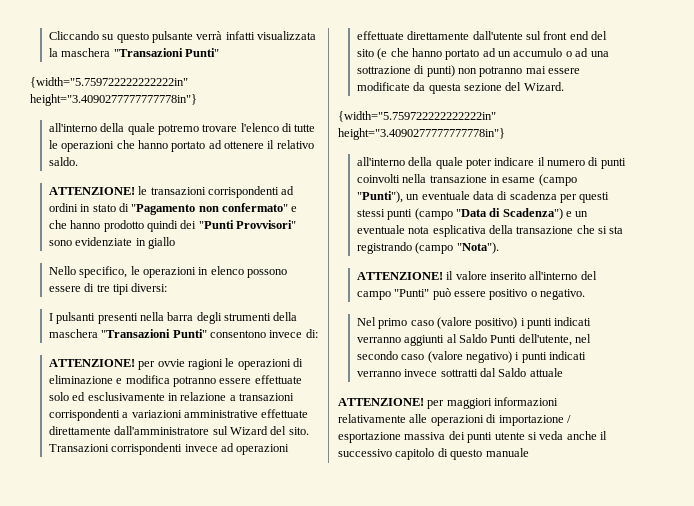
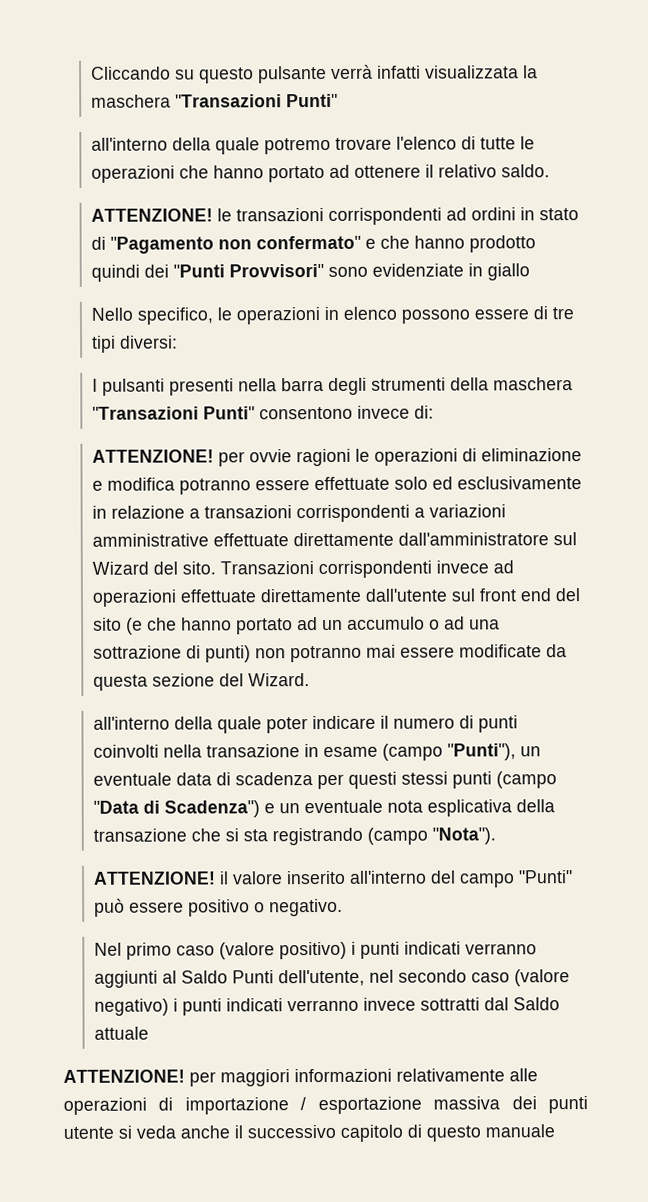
[30,77,188,88] [30,94,197,106] // {width="5.759722222222222in" height="3.4090277777777778in"} -> (338, 100) none
[338,111,496,122] [338,128,505,140] // {width="5.759722222222222in" height="3.4090277777777778in"} -> (310, 680) none

